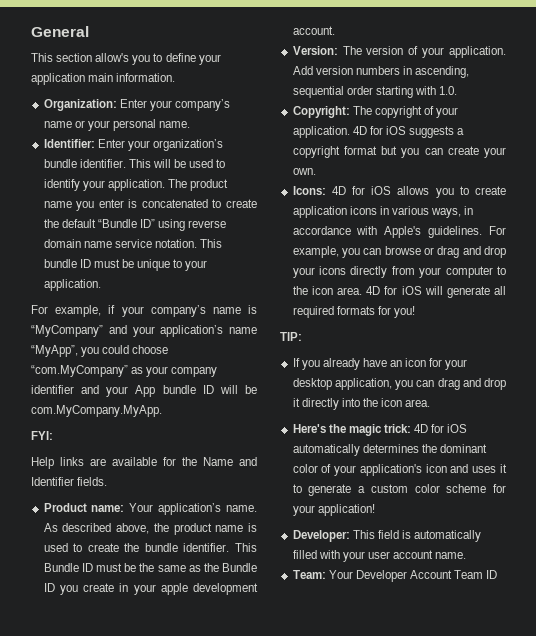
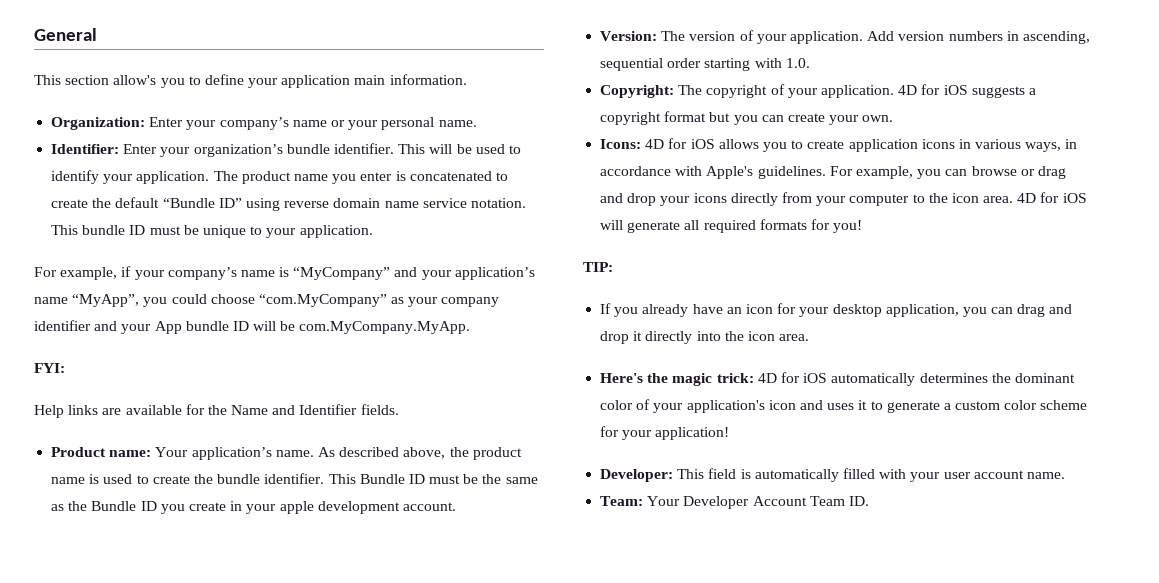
[486,570,498,579] ID -> [848,496,869,506] ID.

